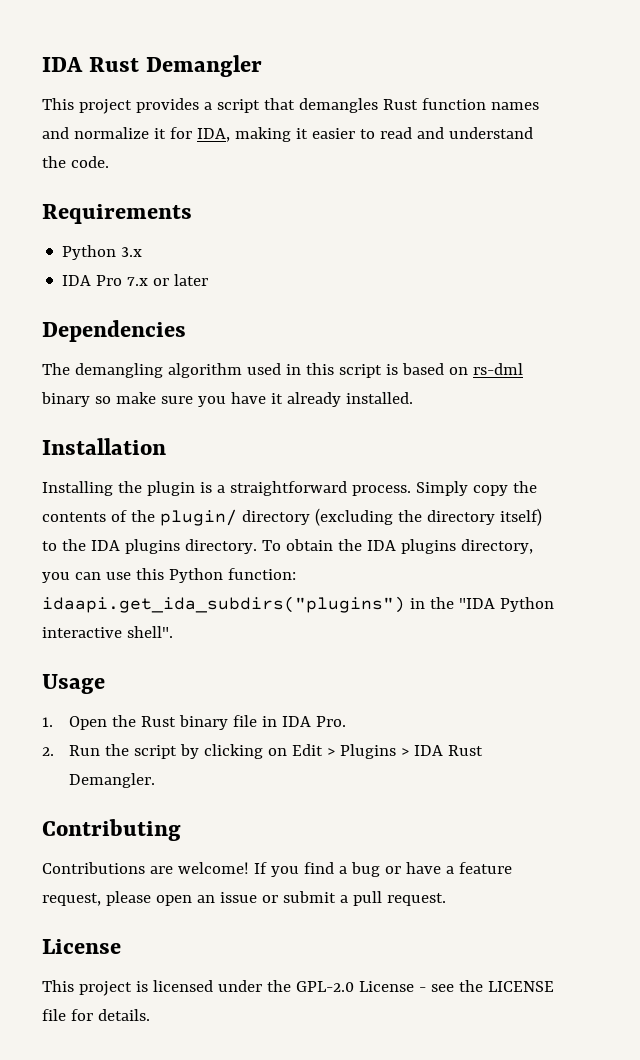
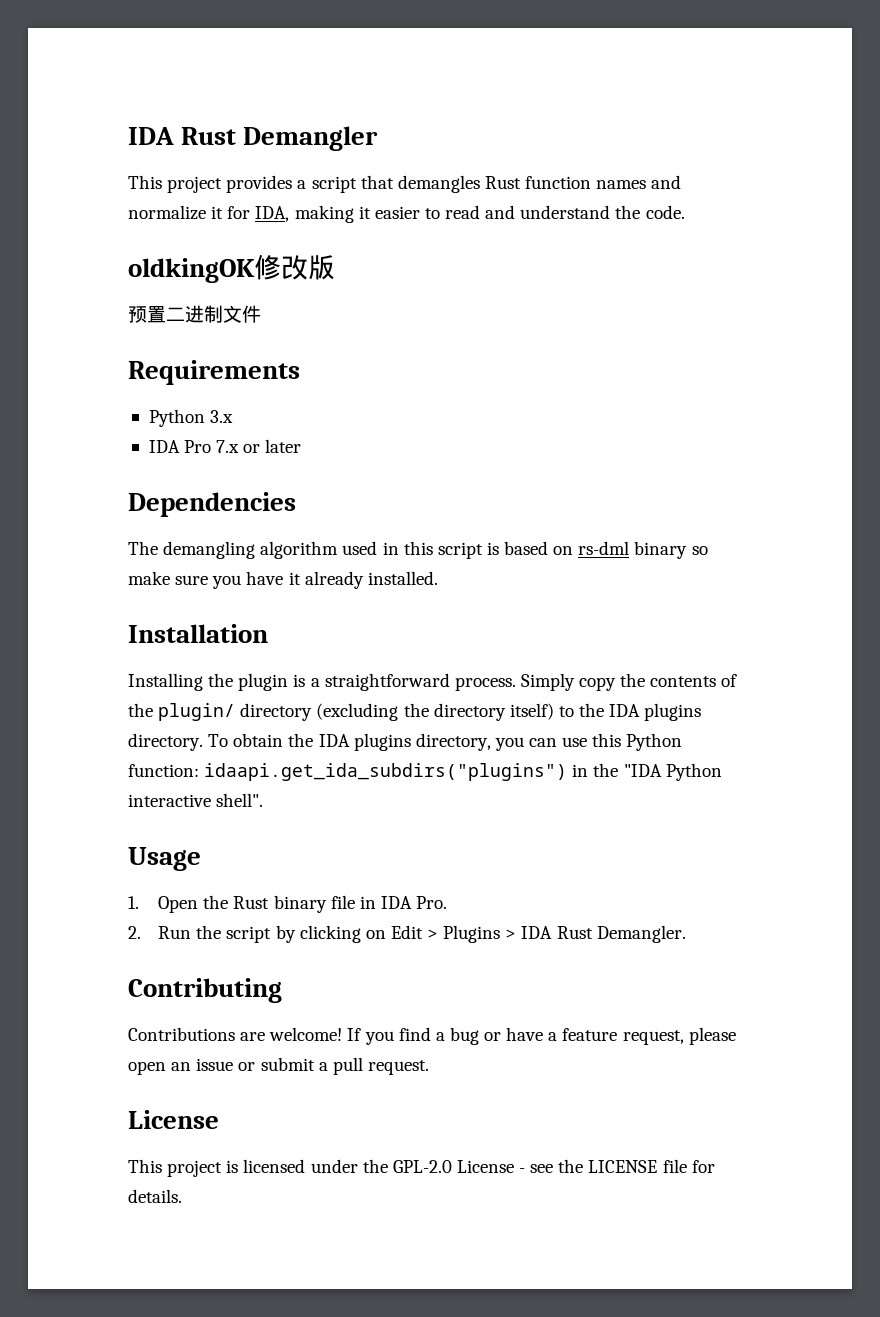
(109, 162) none -> [128,254,335,283] [128,305,261,323] // oldkingOK修改版 // 预置二进制文件

